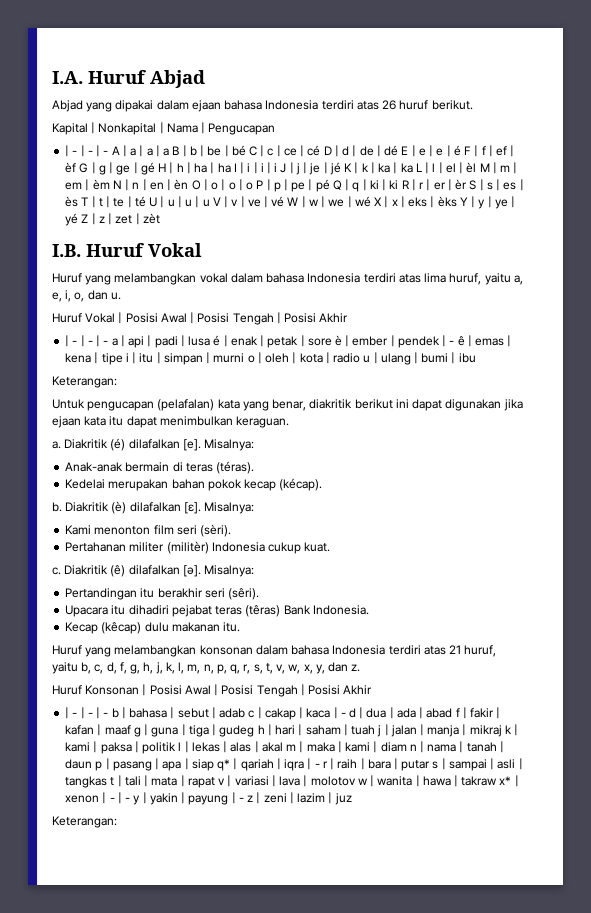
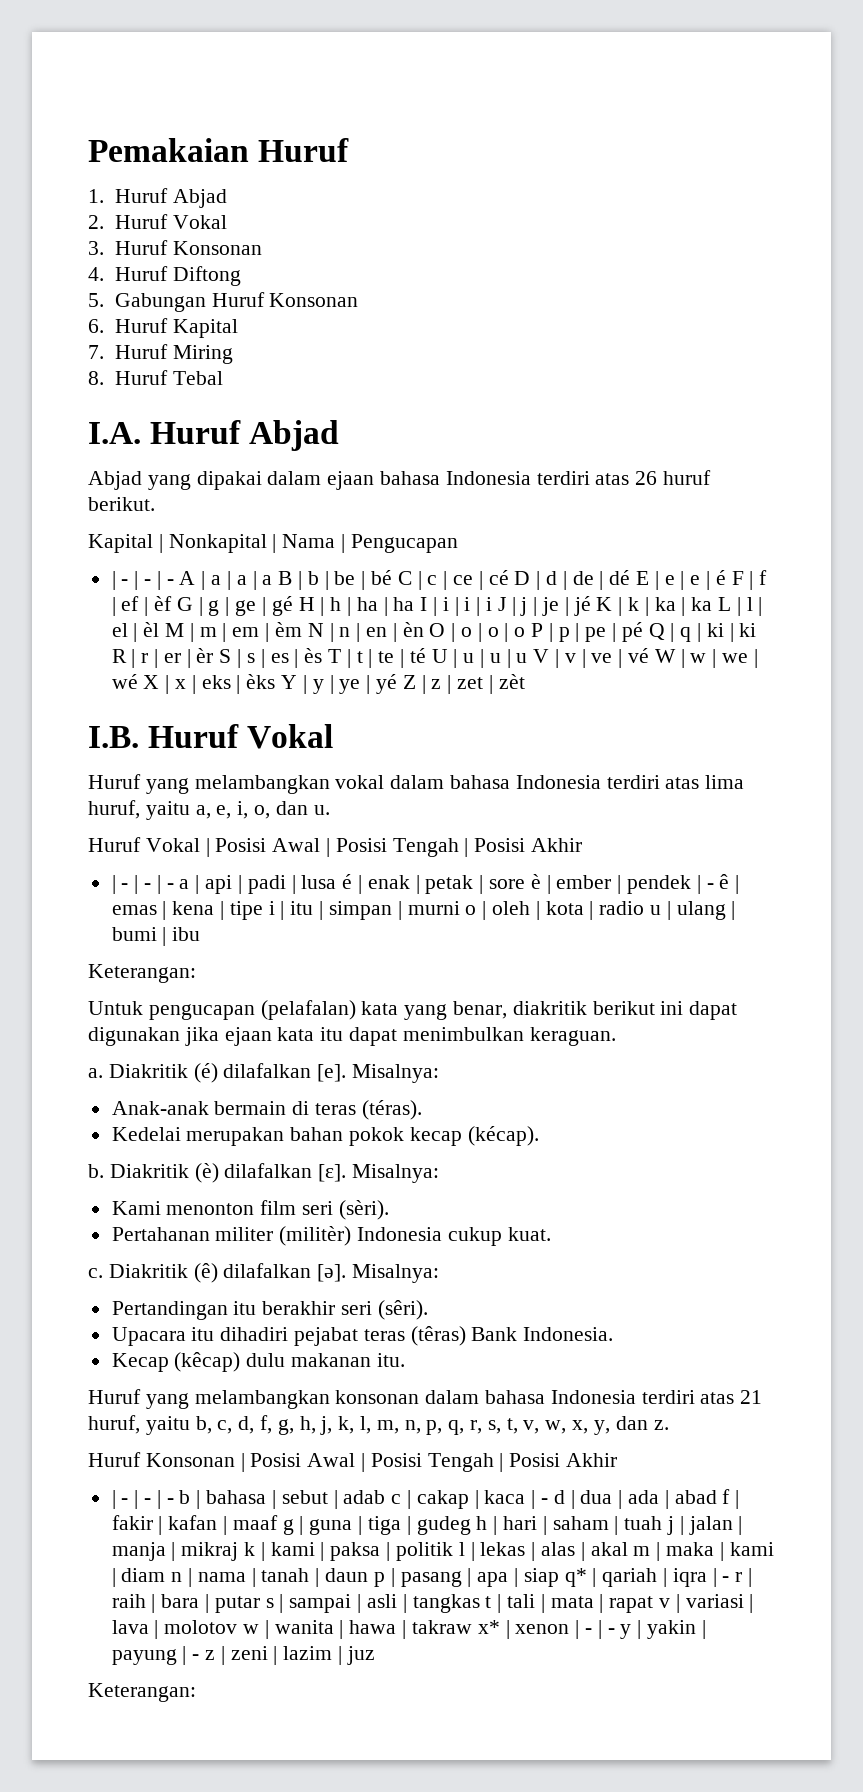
(52, 77) none -> [88,138,350,162] [88,188,227,208] [88,214,227,229] [88,240,262,255] [88,266,241,286] [88,292,359,312] [88,318,238,338] [88,344,233,364] [88,370,223,385] Pemakaian Huruf // 1. Huruf Abjad // 2. Huruf Vokal // 3. Huruf Konsonan // 4. Huruf Diftong // 5. Gabungan Huruf Konsonan // 6. Huruf Kapital // 7. Huruf Miring // 8. Huruf Tebal //

